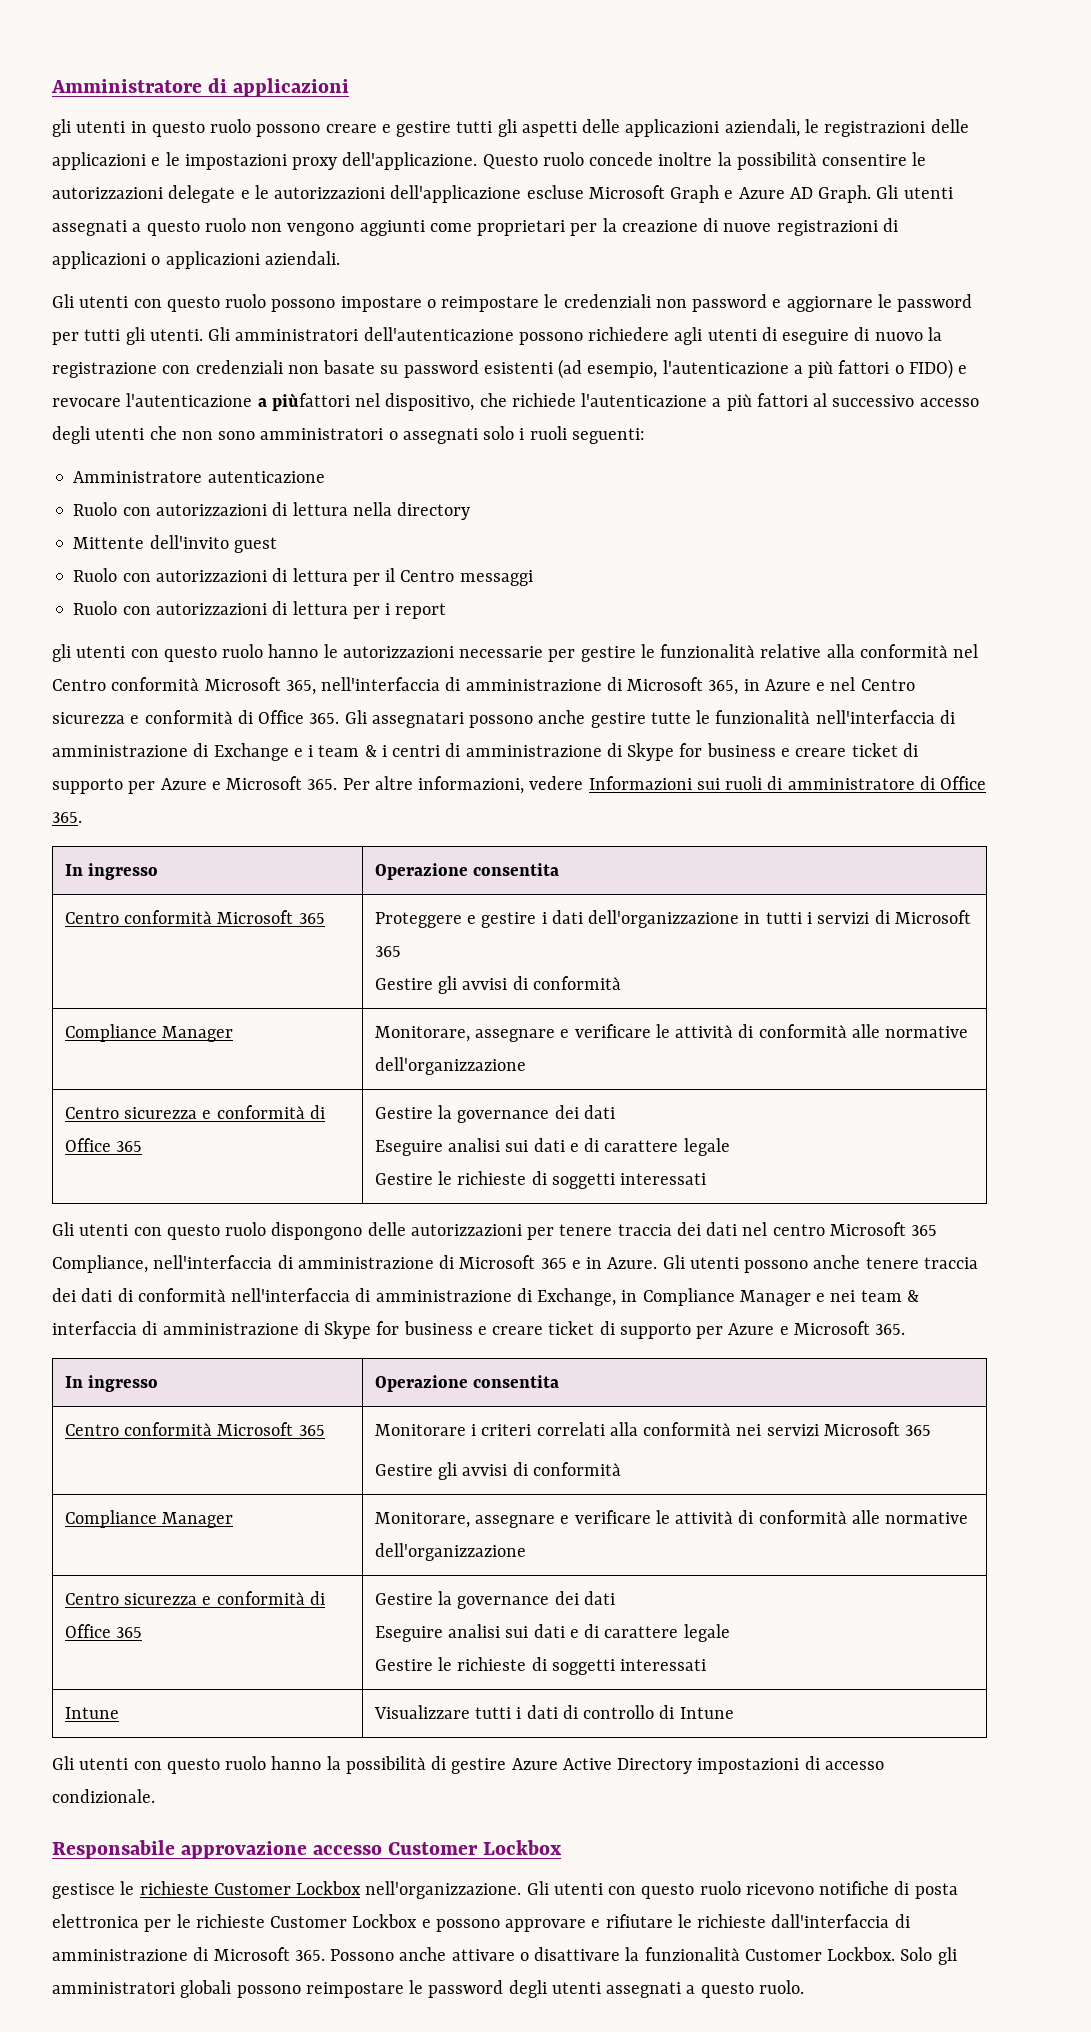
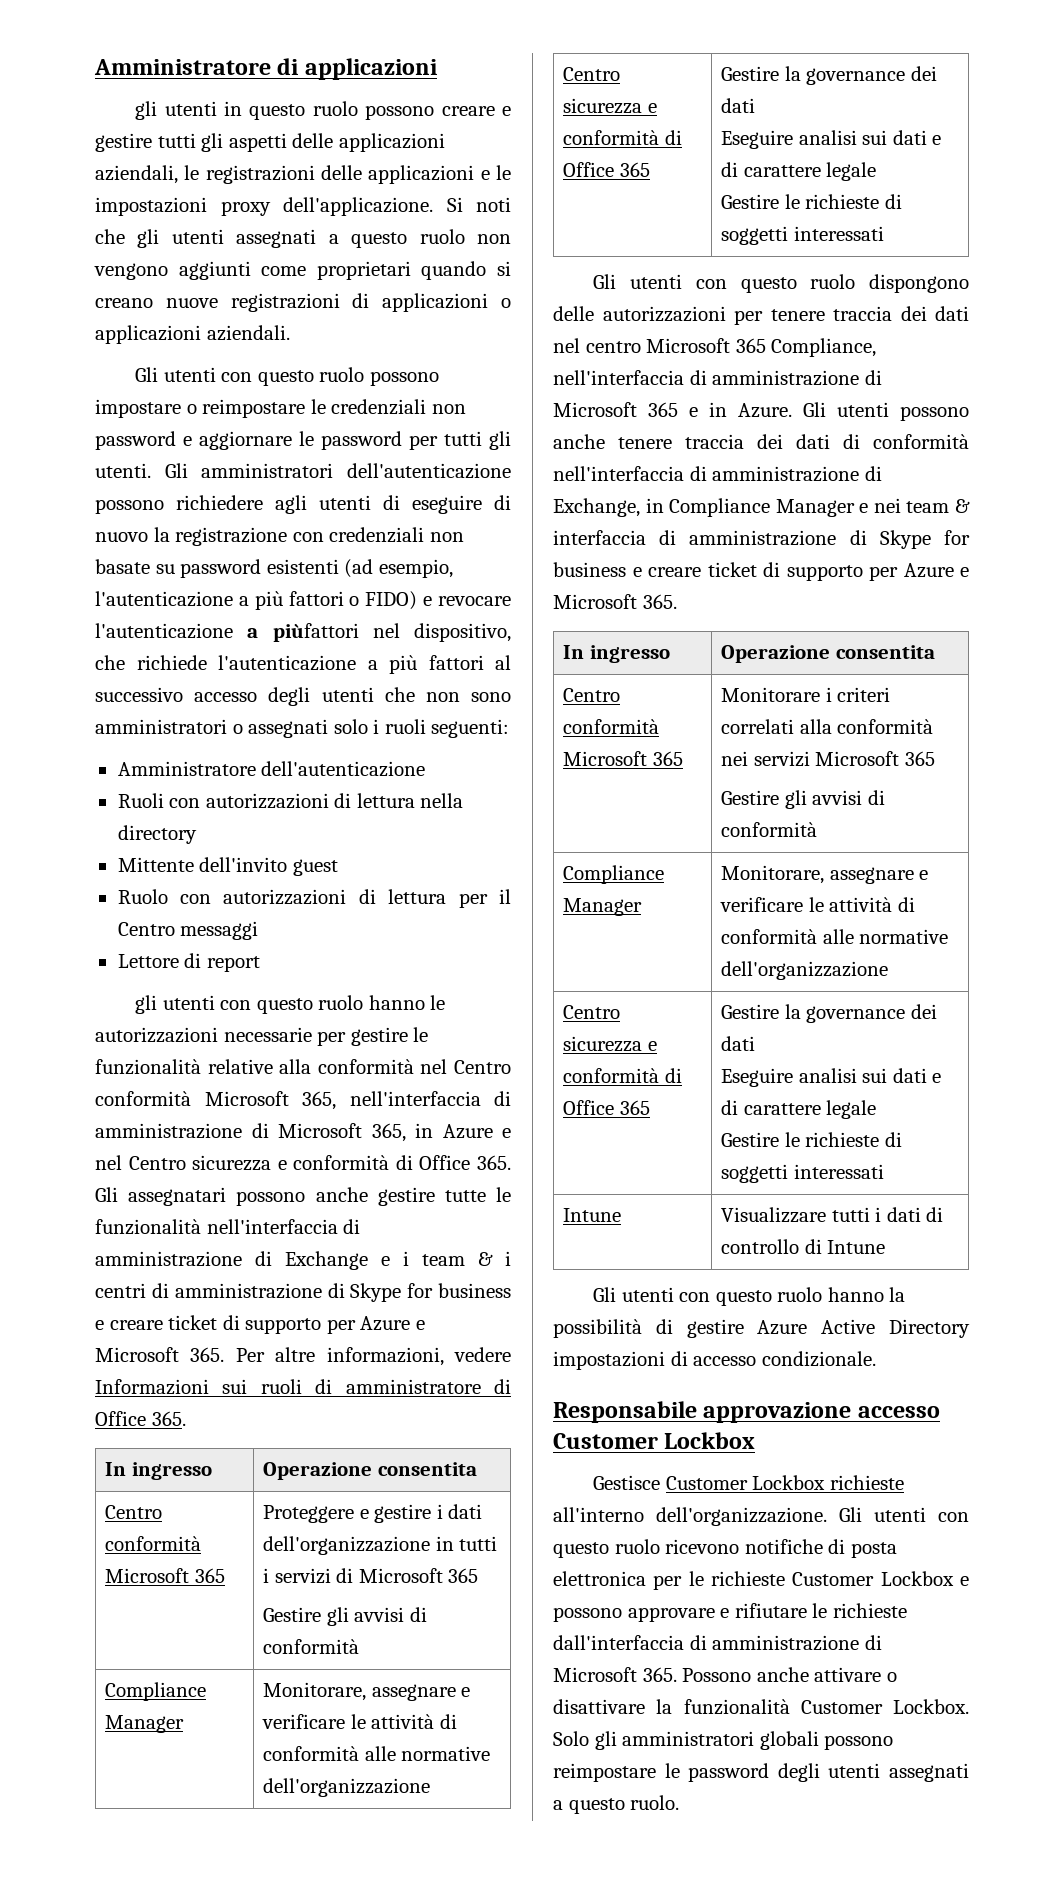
[482,152,927,170] [52,185,899,203] Questo ruolo concede inoltre la possibilità consentire le autorizzazioni delegate e le autorizzazioni dell'applicazione escluse Microsoft Graph e Azure AD Graph. Gli -> [446,197,511,212] [95,229,160,248] Si noti che gli
[570,218,719,236] per la creazione di -> [421,261,511,280] [95,298,153,308] quando si creano
[207,471,325,483] [73,502,118,516] autenticazione // Ruolo -> [261,761,426,777] [117,793,164,808] dell'autenticazione // Ruoli
[73,601,391,619] Ruolo con autorizzazioni di lettura per i -> [117,953,202,968] Lettore di
[52,1881,522,1899] gestisce le richieste Customer Lockbox nell'organizzazione. -> [593,1475,904,1490] [553,1507,827,1526] Gestisce Customer Lockbox richieste all'interno dell'organizzazione.

